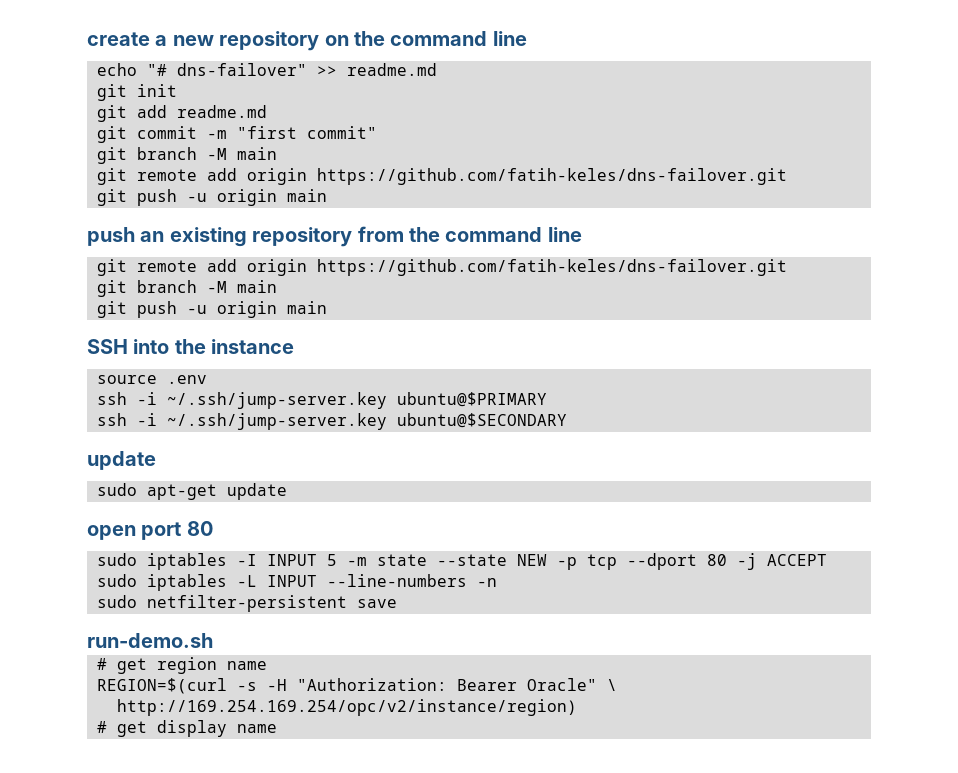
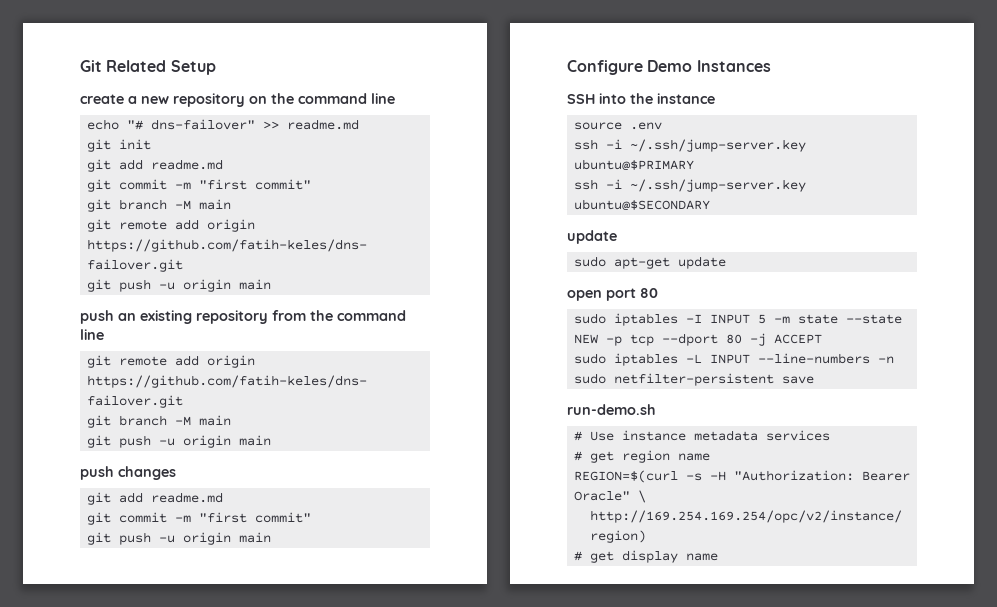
(87, 39) none -> [80,60,216,75] Git Related Setup //
(327, 307) none -> [80,466,176,480] [86,492,223,505] [86,512,311,525] [86,532,271,545] [567,60,771,75] // push changes // git add readme.md // git commit -m "first commit" // git push -u origin main // Configure Demo Instances
(213, 640) none -> [573,430,830,441] // # Use instance metadata services

